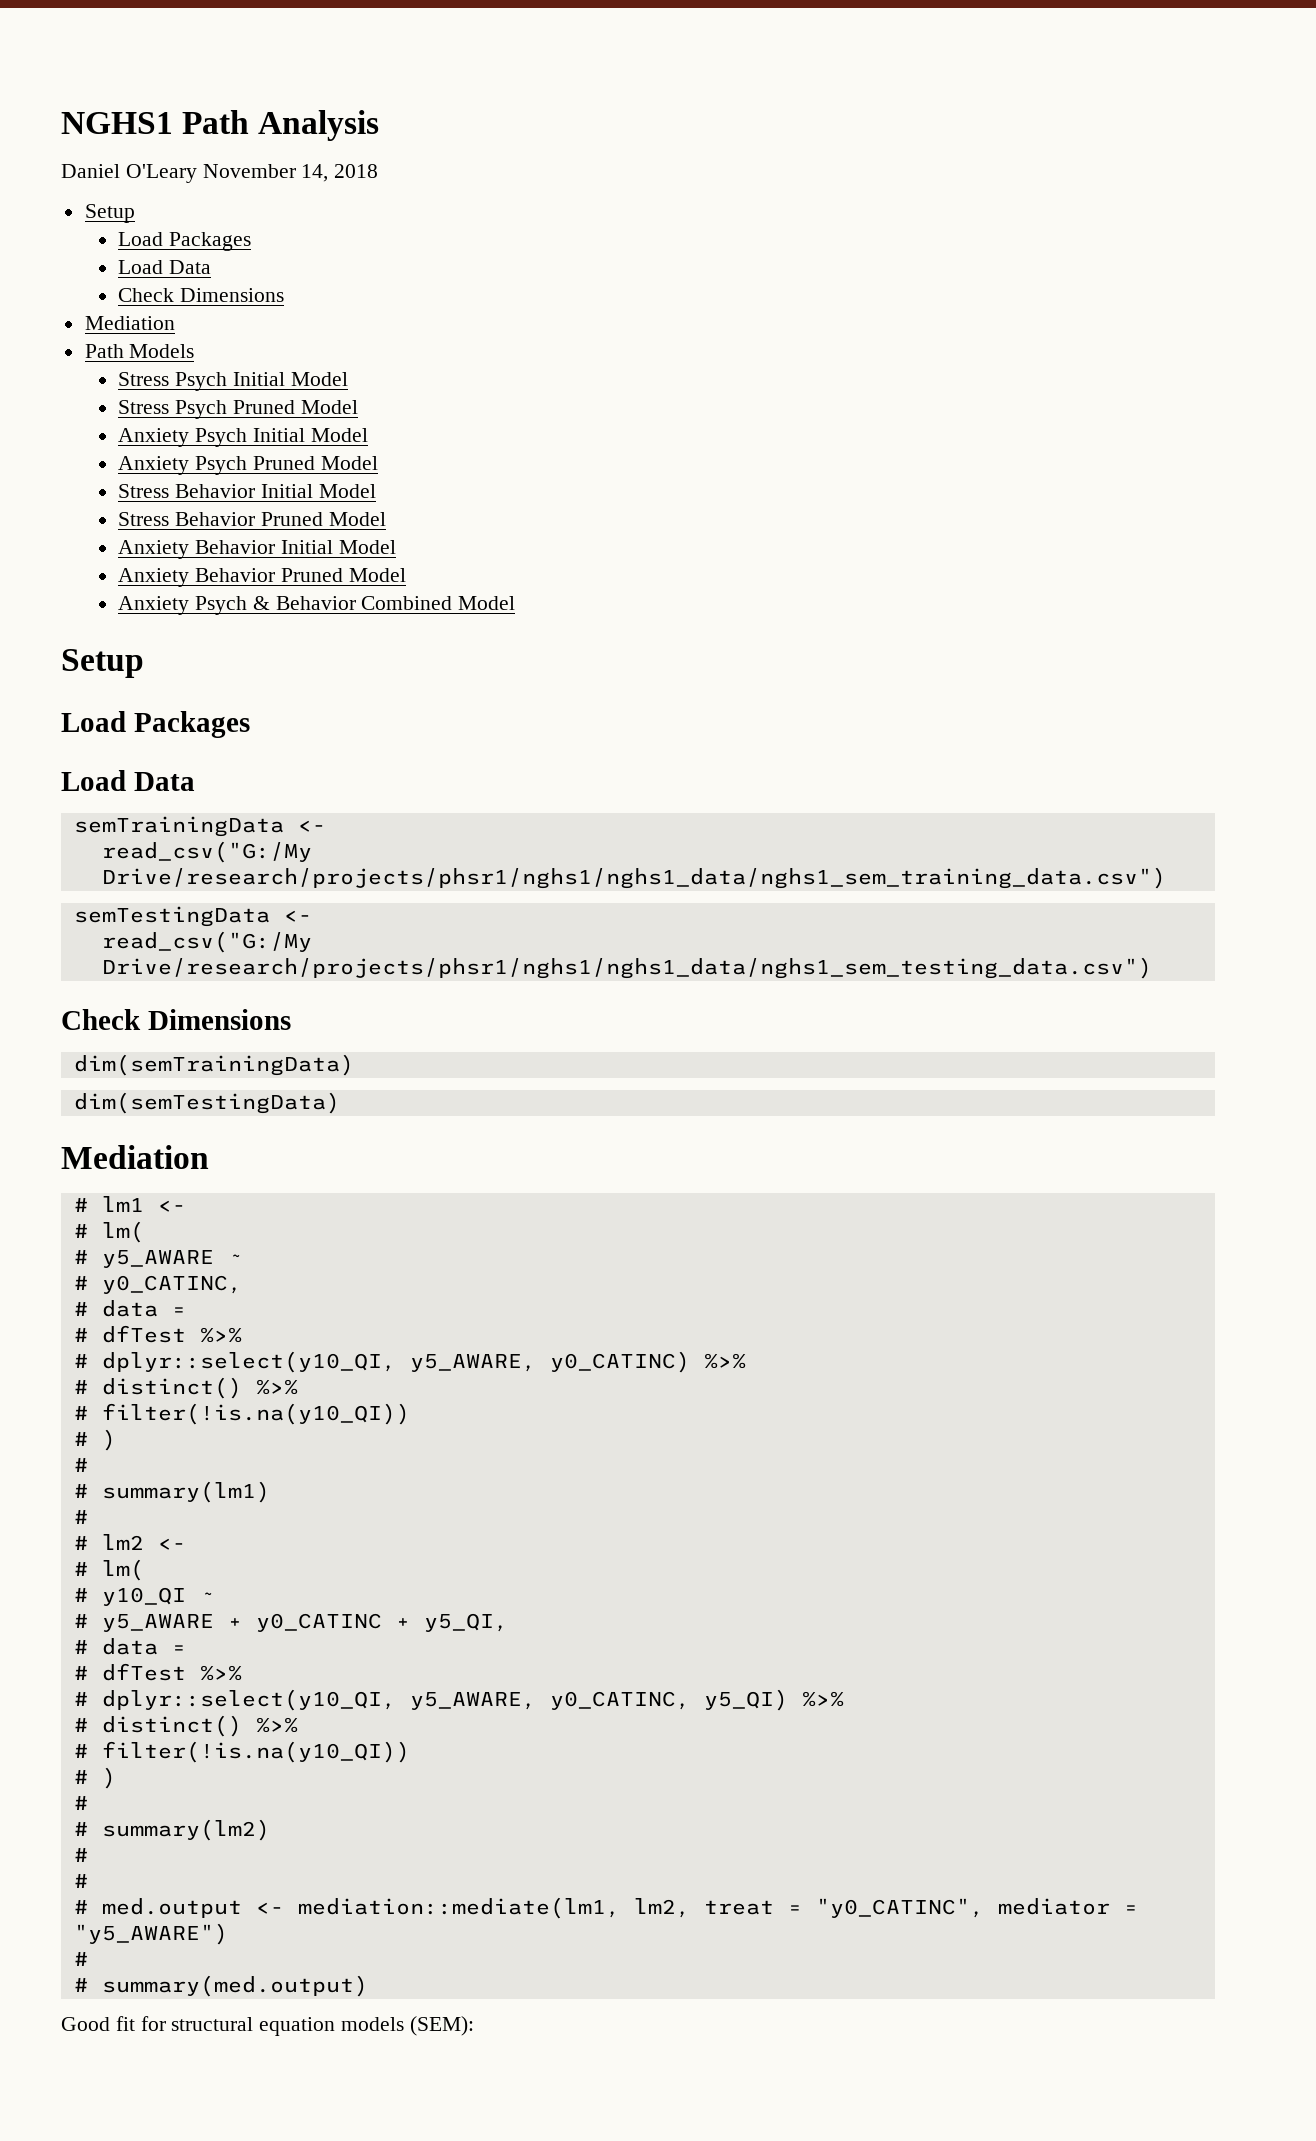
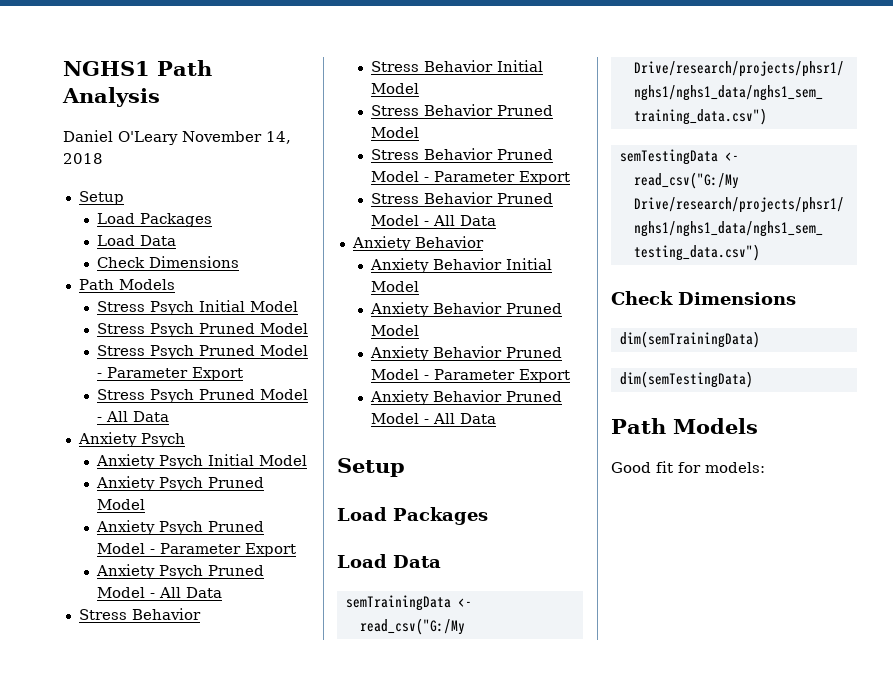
[84,316,175,330] // Mediation -> (240, 262) none
(358, 407) none -> [97,345,309,359] [97,367,244,381] [97,389,309,403] [97,411,170,422] [77,432,185,447] // Stress Psych Pruned Model - Parameter Export // Stress Psych Pruned Model - All Data // Anxiety Psych
(378, 463) none -> [96,520,265,535] [97,543,297,557] [96,564,265,579] [97,587,223,598] [78,608,201,620] // Anxiety Psych Pruned Model - Parameter Export // Anxiety Psych Pruned Model - All Data // Stress Behavior
(386, 519) none -> [371,148,554,160] [371,171,571,185] [371,192,554,204] [371,215,497,226] [351,236,484,251] // Stress Behavior Pruned Model - Parameter Export // Stress Behavior Pruned Model - All Data // Anxiety Behavior
[194,596,516,615] Psych & Behavior Combined Model -> [433,346,563,358] [371,369,571,383] [370,390,563,405] [371,413,497,424] Behavior Pruned Model - Parameter Export // Anxiety Behavior Pruned Model - All Data
[61,1145,209,1169] [73,1196,186,1212] [73,1221,144,1243] [73,1250,242,1268] [73,1275,242,1294] [73,1300,186,1317] [73,1325,242,1343] [73,1351,746,1373] [73,1377,298,1399] [73,1403,410,1425] [73,1429,116,1451] [73,1458,88,1472] [73,1481,270,1503] [73,1510,88,1524] [73,1534,186,1550] [73,1559,144,1581] [73,1587,214,1606] [73,1613,508,1632] [73,1638,186,1655] [73,1663,242,1681] [73,1689,844,1711] [73,1715,298,1737] [73,1741,410,1763] [73,1767,116,1789] [73,1796,88,1810] [73,1819,270,1841] [73,1848,88,1862] [73,1874,88,1888] [73,1897,1138,1919] [73,1923,228,1945] [73,1952,88,1966] [73,1975,368,1997] Mediation // # lm1 <- // # lm( // # y5_AWARE ~ // # y0_CATINC, // # data = // # dfTest %>% // # dplyr::select(y10_QI, y5_AWARE, y0_CATINC) %>% // # distinct() %>% // # filter(!is.na(y10_QI)) // # ) // # // # summary(lm1) // # // # lm2 <- // # lm( // # y10_QI ~ // # y5_AWARE + y0_CATINC + y5_QI, // # data = // # dfTest %>% // # dplyr::select(y10_QI, y5_AWARE, y0_CATINC, y5_QI) %>% // # distinct() %>% // # filter(!is.na(y10_QI)) // # ) // # // # summary(lm2) // # // # // # med.output <- mediation::mediate(lm1, lm2, treat = "y0_CATINC", mediator = "y5_AWARE") // # // # summary(med.output) -> [611,418,758,434] Path Models
[171,2016,474,2036] structural equation models (SEM): -> [705,462,765,473] models:

